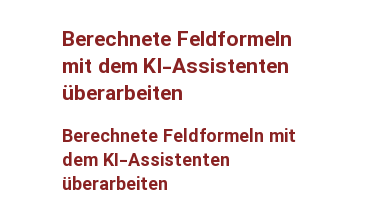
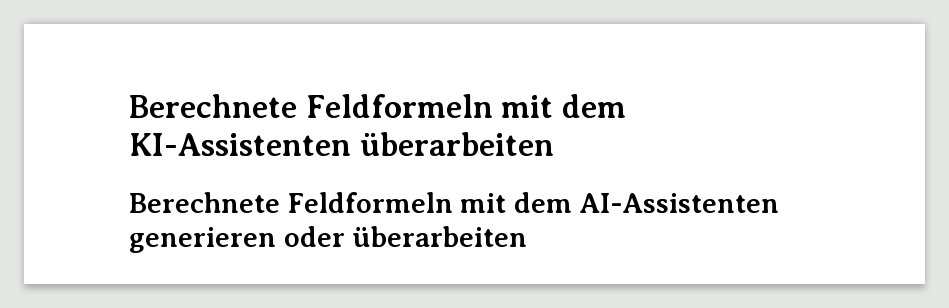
[103,152,230,166] KI-Assistenten -> [578,193,779,213] [129,226,345,253] AI-Assistenten generieren oder

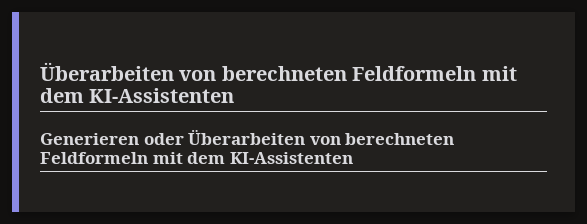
[129,94,626,118] [129,132,554,156] [129,192,779,213] [129,226,528,253] Berechnete Feldformeln mit dem KI-Assistenten überarbeiten // Berechnete Feldformeln mit dem AI-Assistenten generieren oder überarbeiten -> [40,62,517,81] [40,88,235,103] [40,129,455,145] [40,152,353,164] Überarbeiten von berechneten Feldformeln mit dem KI-Assistenten // Generieren oder Überarbeiten von berechneten Feldformeln mit dem KI-Assistenten

